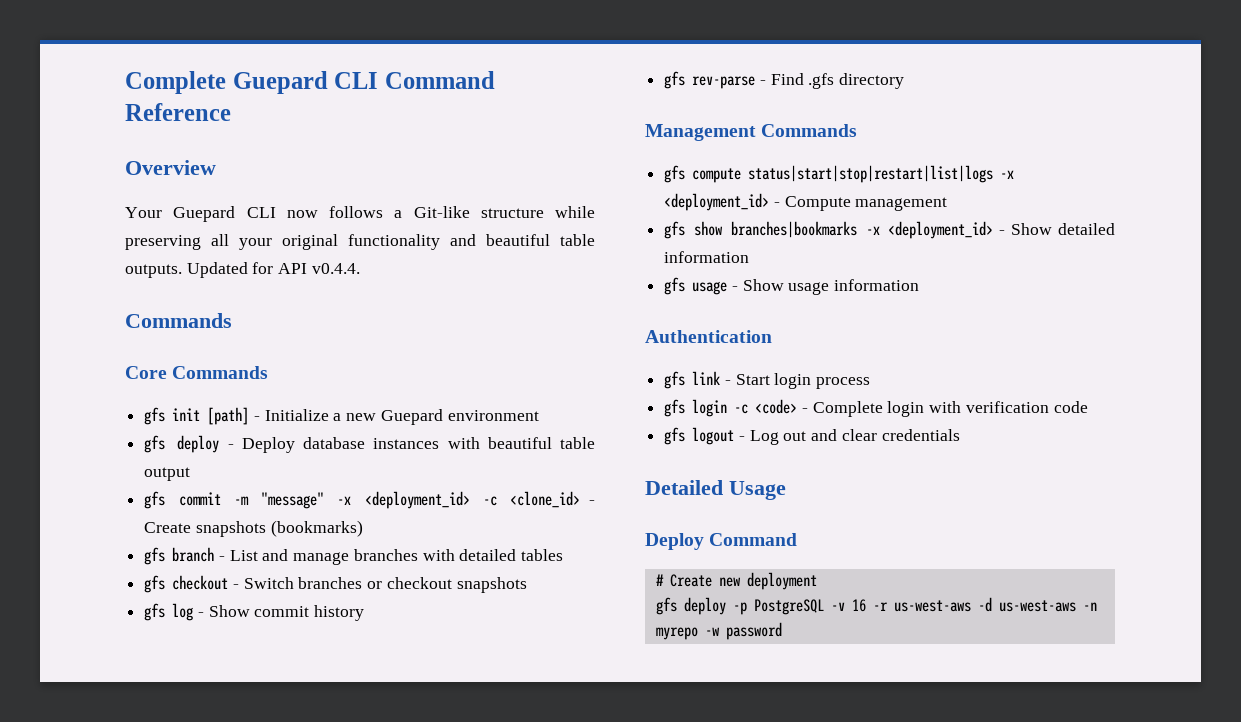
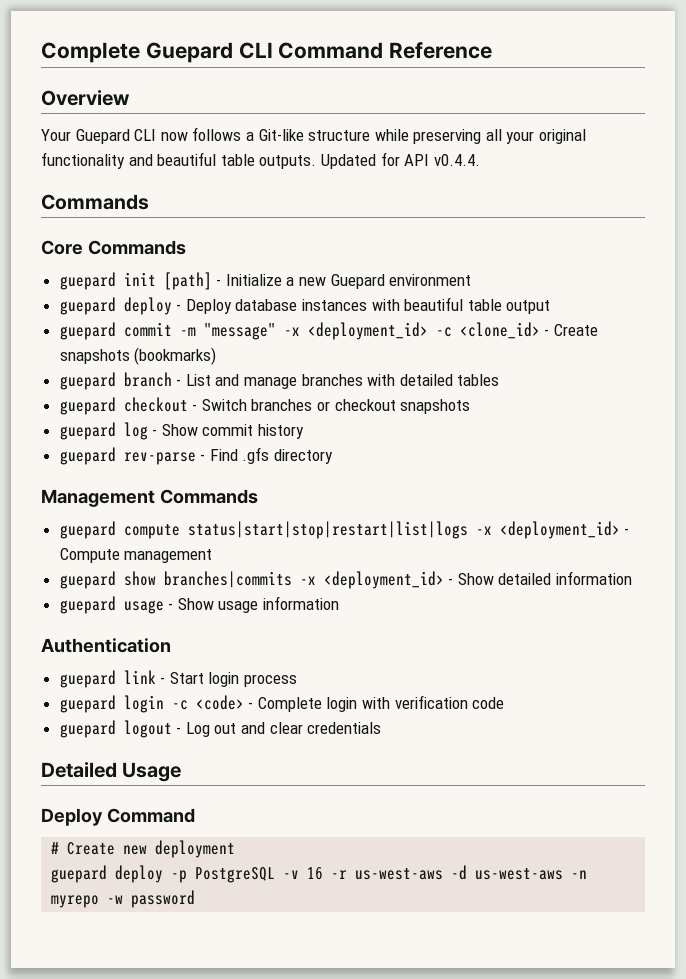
[144,407,166,425] gfs -> [59,272,116,290] guepard
[144,435,166,453] gfs -> [59,297,116,315] guepard
[144,491,166,509] gfs -> [59,322,116,340] guepard
[144,547,166,565] gfs -> [59,372,116,390] guepard
[144,575,166,593] gfs -> [59,397,116,415] guepard
[144,603,166,621] gfs -> [59,422,116,440] guepard
[664,71,686,89] gfs -> [59,447,116,465] guepard
[664,165,686,183] gfs -> [59,521,116,539] guepard
[664,221,857,239] gfs show branches|bookmarks -> [59,571,292,589] guepard show branches|commits
[664,277,686,295] gfs -> [59,596,116,614] guepard
[664,371,686,389] gfs -> [59,670,116,688] guepard
[664,399,686,417] gfs -> [59,695,116,713] guepard
[664,427,686,445] gfs -> [59,720,116,738] guepard
[655,597,677,615] gfs -> [51,865,108,883] guepard

